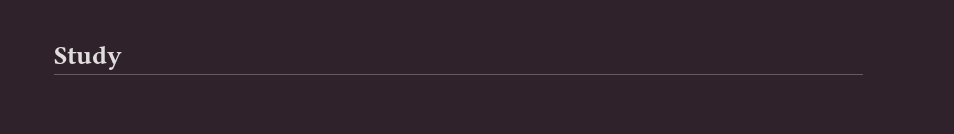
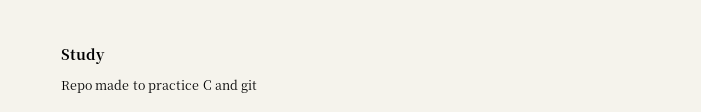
(122, 58) none -> [61,79,258,93] // Repo made to practice C and git

